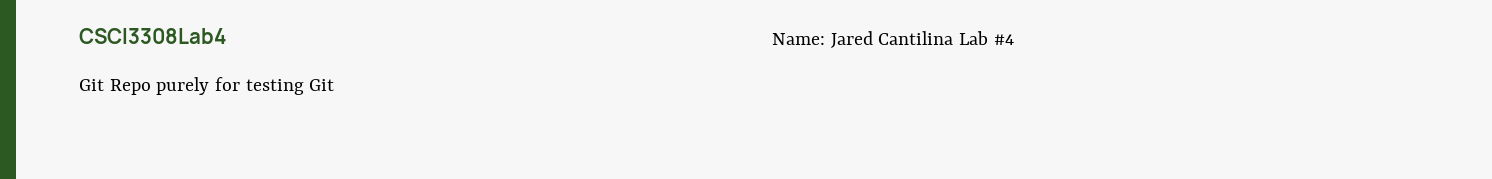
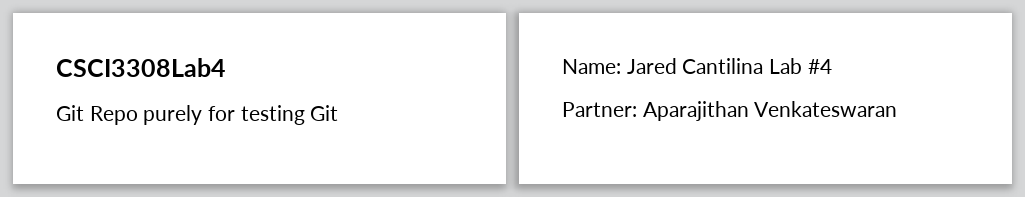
(1014, 39) none -> [562,101,898,121] // Partner: Aparajithan Venkateswaran

